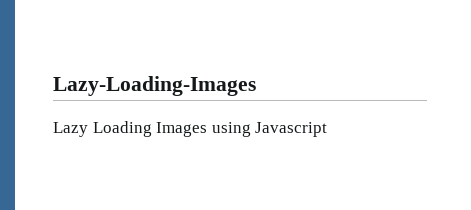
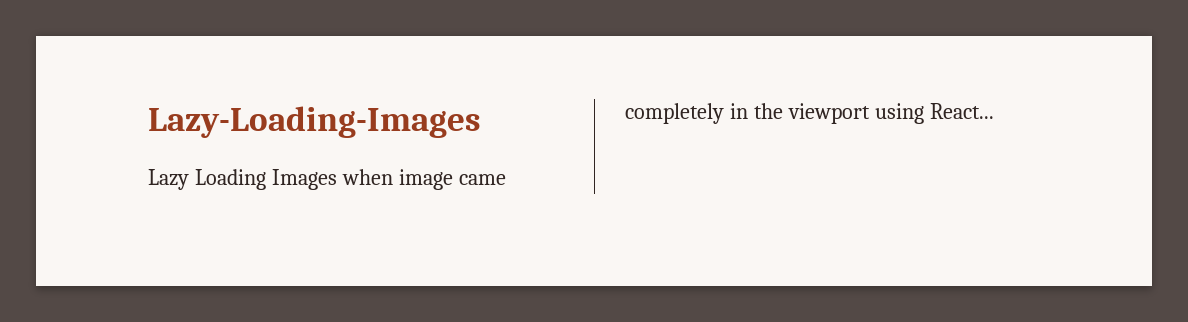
[211,122,328,137] using Javascript -> [341,169,506,190] [625,103,994,124] when image came completely in the viewport using React...

